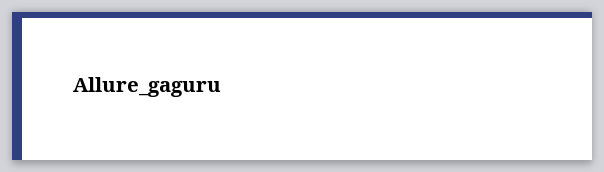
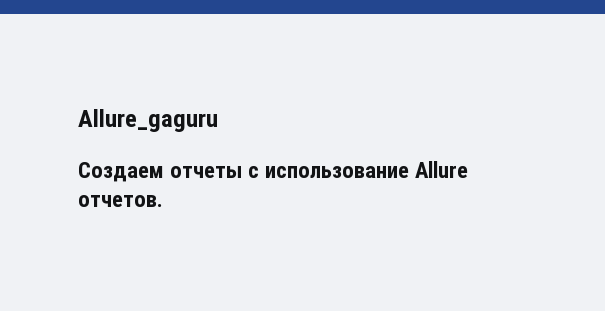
(221, 87) none -> [78,161,469,182] [78,195,163,207] // Создаем отчеты с использование Allure отчетов.

